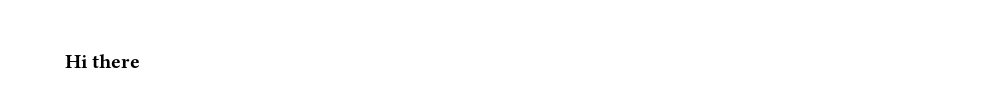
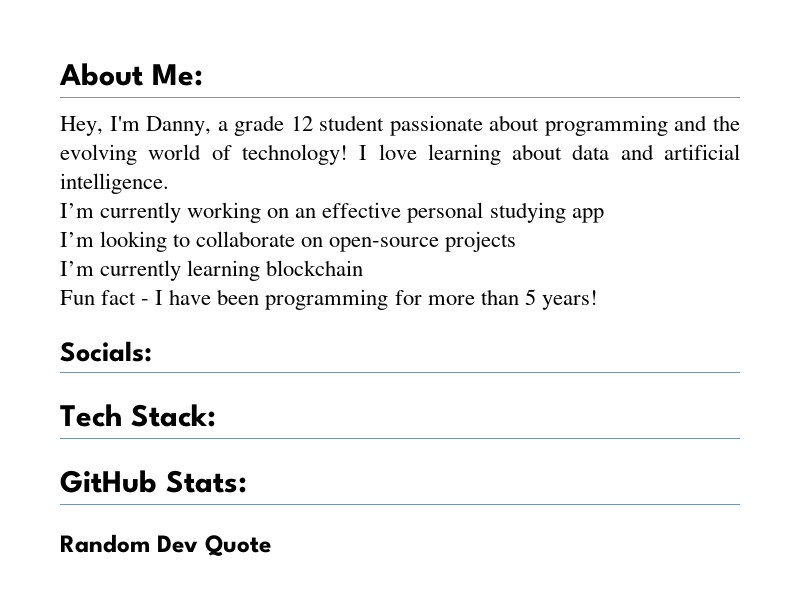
[65,54,141,68] Hi there -> [59,63,203,86] [60,115,740,136] [60,144,740,165] [60,173,169,194] [60,202,604,223] [60,231,517,252] [60,260,364,281] [60,289,598,310] [60,341,152,362] [60,404,216,427] [60,470,247,493] [60,534,271,556] About Me: // Hey, I'm Danny, a grade 12 student passionate about programming and the evolving world of technology! I love learning about data and artificial intelligence. // I’m currently working on an effective personal studying app // I’m looking to collaborate on open-source projects // I’m currently learning blockchain // Fun fact - I have been programming for more than 5 years! // Socials: // Tech Stack: // GitHub Stats: // Random Dev Quote

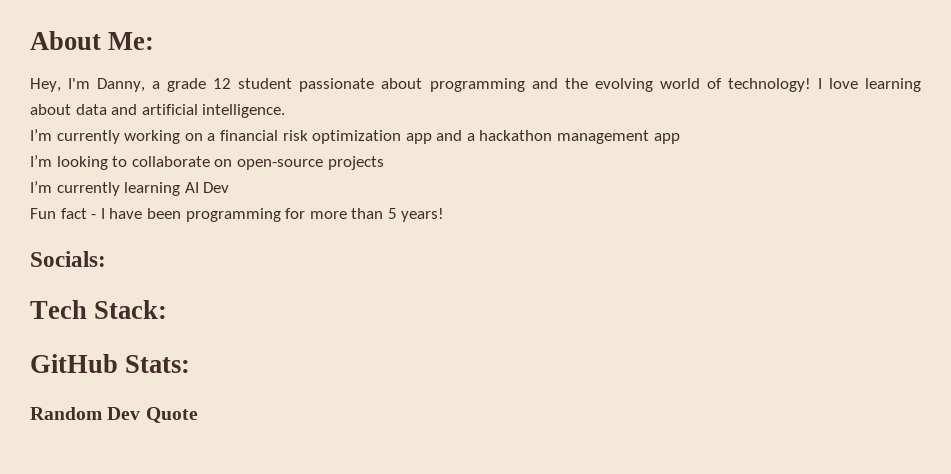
[295,202,566,223] an effective personal studying -> [207,130,650,144] a financial risk optimization app and a hackathon management
[266,260,364,276] blockchain -> [184,182,230,193] AI Dev

